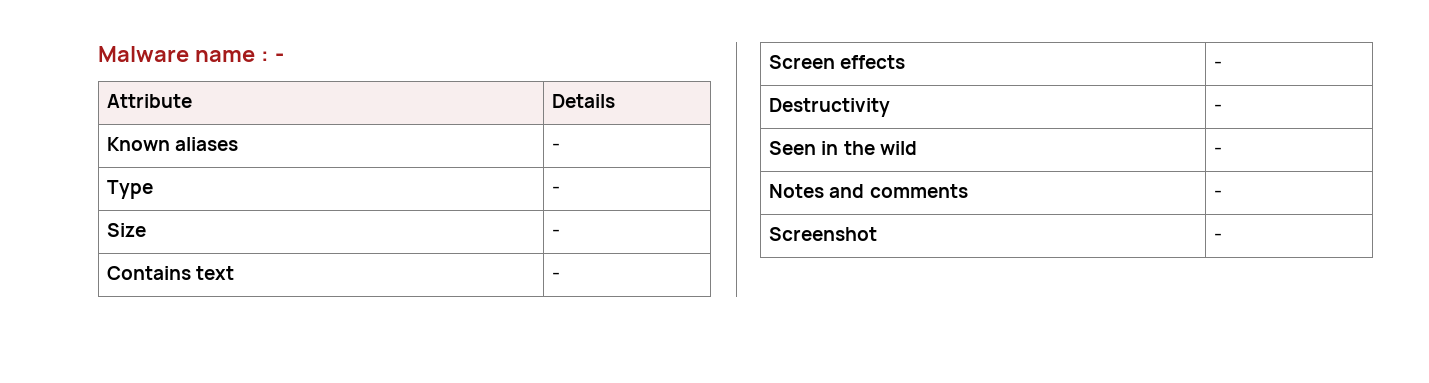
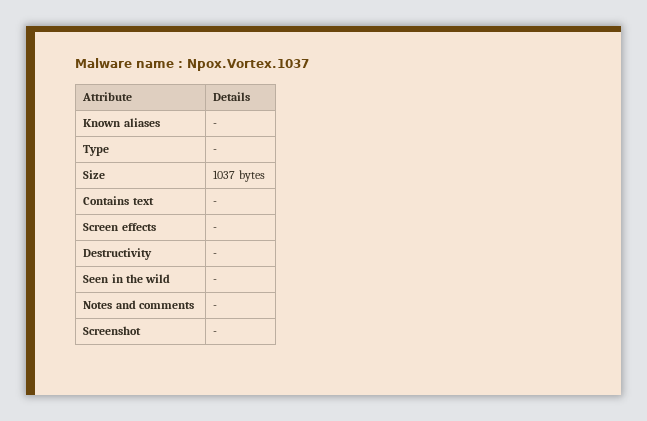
[274,53,284,62] - -> [187,59,309,71] Npox.Vortex.1037
[552,229,561,237] - -> [213,170,265,182] 1037 bytes

